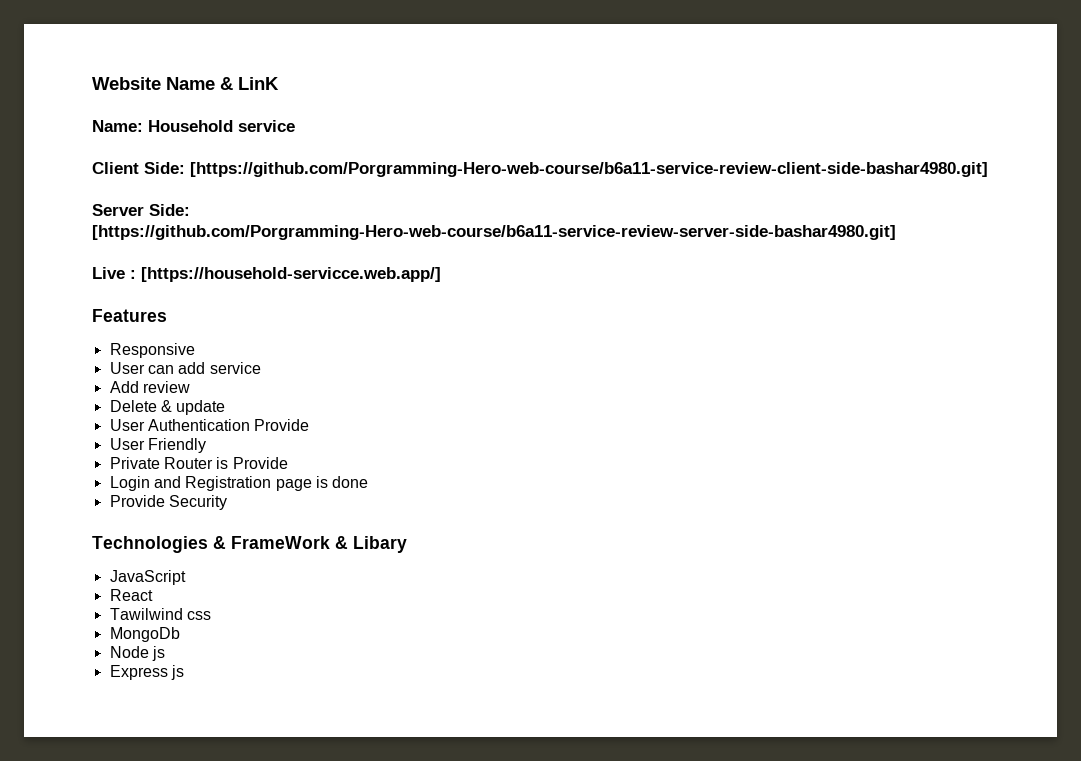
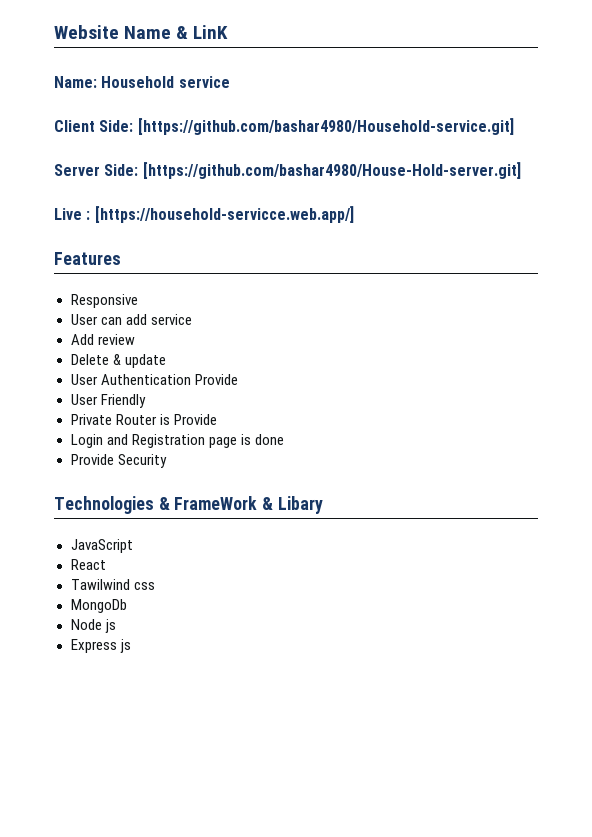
[190,162,988,177] [https://github.com/Porgramming-Hero-web-course/b6a11-service-review-client-side-bashar4980.git] -> [137,118,514,135] [https://github.com/bashar4980/Household-service.git]
[92,225,896,240] [https://github.com/Porgramming-Hero-web-course/b6a11-service-review-server-side-bashar4980.git] -> [142,162,521,179] [https://github.com/bashar4980/House-Hold-server.git]

